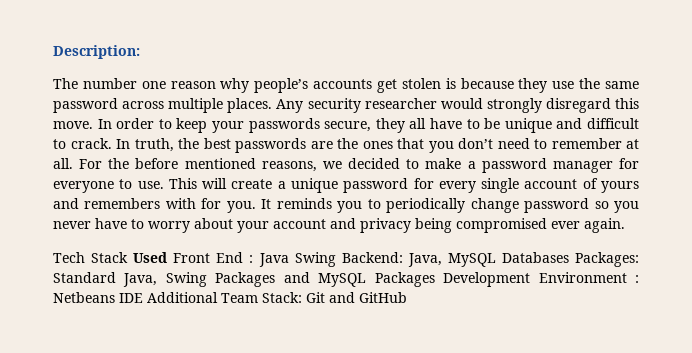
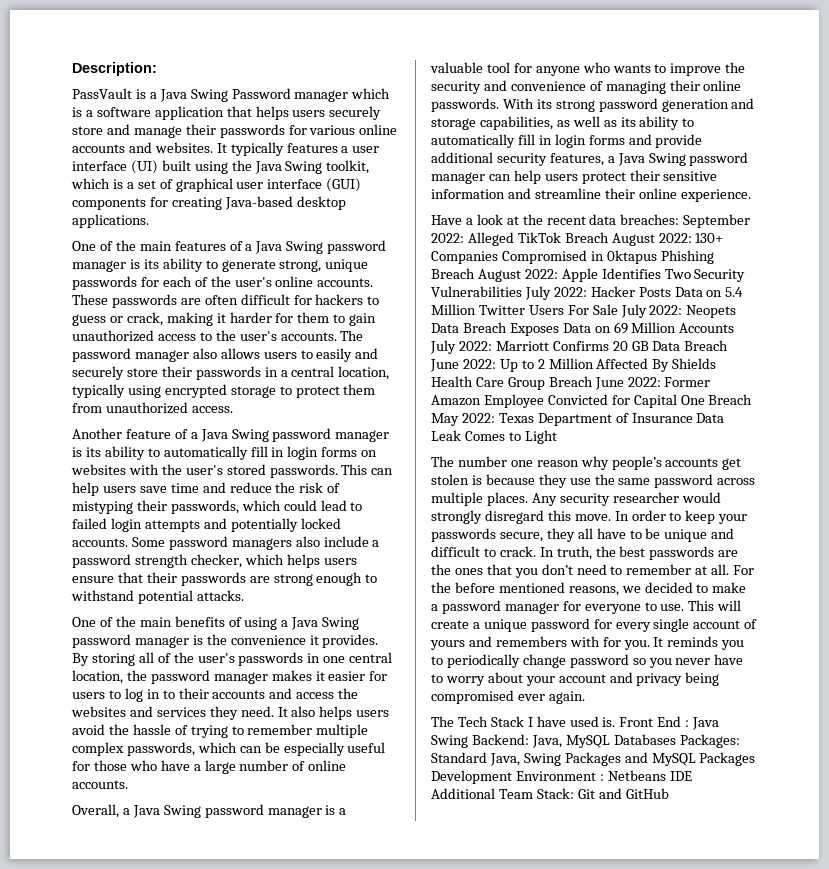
(140, 52) none -> [72,88,391,102] [72,106,382,120] [72,124,398,138] [72,142,380,156] [72,160,370,174] [71,178,362,192] [72,196,346,210] [72,214,149,228] [72,240,387,254] [72,258,369,272] [72,276,374,290] [72,294,380,308] [72,312,377,326] [72,330,364,342] [72,348,379,362] [72,366,390,380] [72,384,376,398] [72,402,233,414] [72,428,390,442] [72,446,378,460] [71,464,394,478] [72,482,341,496] [72,500,363,514] [72,518,341,532] [72,536,380,550] [72,554,357,568] [72,572,378,586] [71,590,244,604] [72,616,360,630] [72,634,379,648] [72,652,393,666] [72,670,388,684] [72,688,359,702] [71,706,390,720] [72,724,369,738] [72,742,386,756] [72,760,347,774] [72,780,128,789] [72,804,347,818] [430,62,746,76] [431,80,742,94] [431,98,755,112] [431,116,695,130] [431,134,703,148] [431,152,749,166] [431,170,718,184] [431,188,751,202] [431,214,751,228] [431,232,724,246] [431,250,714,264] [431,268,746,282] [431,286,744,300] [431,304,737,318] [431,322,735,336] [430,340,729,354] [430,358,717,372] [431,376,711,390] [431,394,753,408] [431,413,725,426] [431,430,557,444] // PassVault is a Java Swing Password manager which is a software application that helps users securely store and manage their passwords for various online accounts and websites. It typically features a user interface (UI) built using the Java Swing toolkit, which is a set of graphical user interface (GUI) components for creating Java-based desktop applications. // One of the main features of a Java Swing password manager is its ability to generate strong, unique passwords for each of the user's online accounts. These passwords are often difficult for hackers to guess or crack, making it harder for them to gain unauthorized access to the user's accounts. The password manager also allows users to easily and securely store their passwords in a central location, typically using encrypted storage to protect them from unauthorized access. // Another feature of a Java Swing password manager is its ability to automatically fill in login forms on websites with the user's stored passwords. This can help users save time and reduce the risk of mistyping their passwords, which could lead to failed login attempts and potentially locked accounts. Some password managers also include a password strength checker, which helps users ensure that their passwords are strong enough to withstand potential attacks. // One of the main benefits of using a Java Swing password manager is the convenience it provides. By storing all of the user's passwords in one central location, the password manager makes it easier for users to log in to their accounts and access the websites and services they need. It also helps users avoid the hassle of trying to remember multiple complex passwords, which can be especially useful for those who have a large number of online accounts. // Overall, a Java Swing password manager is a valuable tool for anyone who wants to improve the security and convenience of managing their online passwords. With its strong password generation and storage capabilities, as well as its ability to automatically fill in login forms and provide additional security features, a Java Swing password manager can help users protect their sensitive information and streamline their online experience. // Have a look at the recent data breaches: September 2022: Alleged TikTok Breach August 2022: 130+ Companies Compromised in 0ktapus Phishing Breach August 2022: Apple Identifies Two Security Vulnerabilities July 2022: Hacker Posts Data on 5.4 Million Twitter Users For Sale July 2022: Neopets Data Breach Exposes Data on 69 Million Accounts July 2022: Marriott Confirms 20 GB Data Breach June 2022: Up to 2 Million Affected By Shields Health Care Group Breach June 2022: Former Amazon Employee Convicted for Capital One Breach May 2022: Texas Department of Insurance Data Leak Comes to Light
(625, 225) none -> [431,716,454,727] The
[133,252,168,263] Used -> [527,716,616,727] I have used is.

